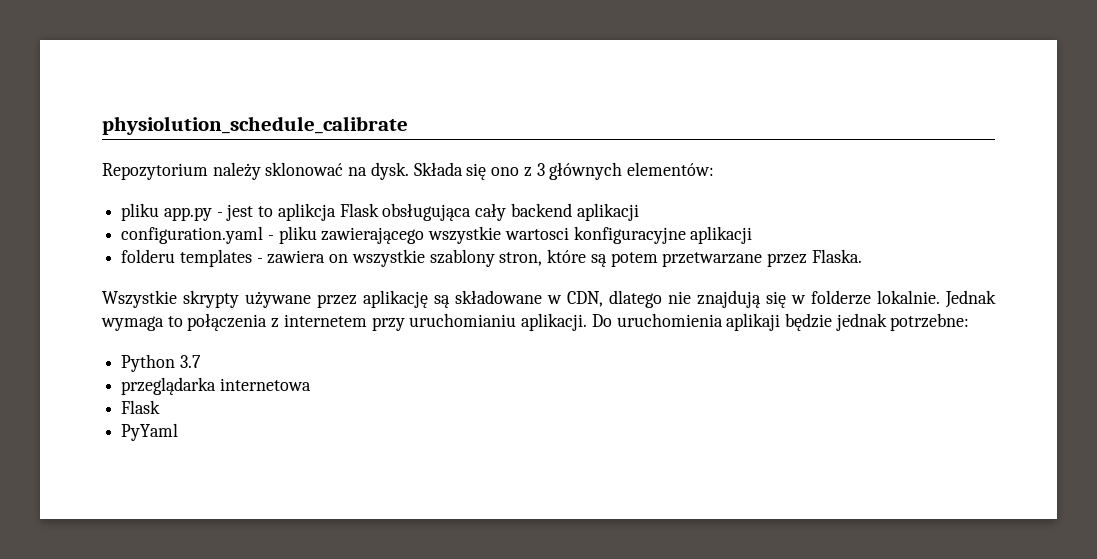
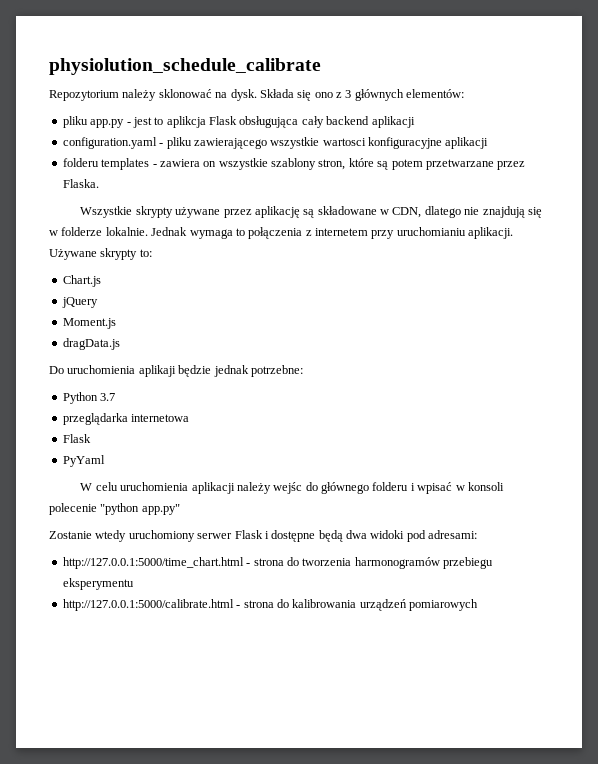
(588, 322) none -> [49,248,152,260] [62,275,101,287] [61,297,98,308] [62,318,116,329] [62,338,120,350] Używane skrypty to: // Chart.js // jQuery // Moment.js // dragData.js //
(179, 432) none -> [80,482,504,494] [49,503,180,515] [49,530,478,542] [62,557,493,569] [62,578,134,590] [62,599,478,611] // W celu uruchomienia aplikacji należy wejśc do głównego folderu i wpisać w konsoli polecenie "python app.py" // Zostanie wtedy uruchomiony serwer Flask i dostępne będą dwa widoki pod adresami: // http://127.0.0.1:5000/time_chart.html - strona do tworzenia harmonogramów przebiegu eksperymentu // http://127.0.0.1:5000/calibrate.html - strona do kalibrowania urządzeń pomiarowych

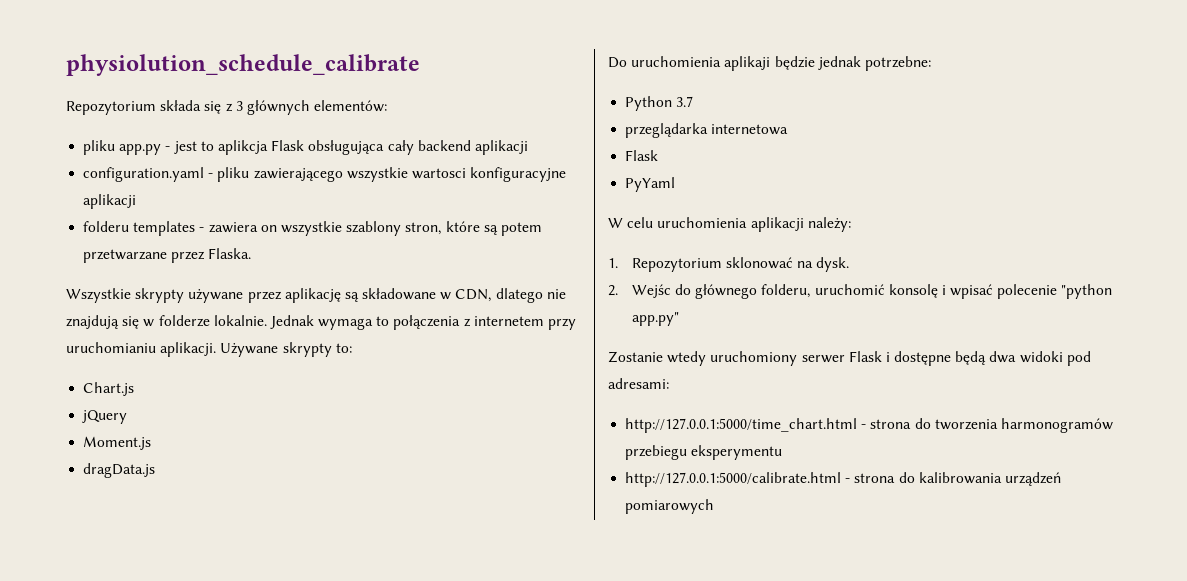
[122,89,333,101] należy sklonować na dysk. Składa się ono -> [160,100,222,114] składa się
[236,482,504,494] należy wejśc do głównego folderu i wpisać w konsoli -> [807,217,851,232] [608,257,850,272] [608,284,994,299] należy: // 1. Repozytorium sklonować na dysk. // 2. Wejśc do głównego folderu, uruchomić konsolę i wpisać

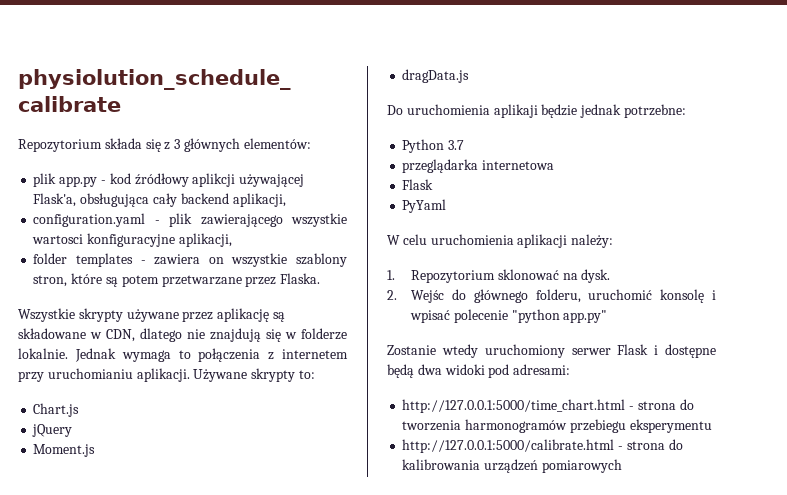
[83,140,116,155] pliku -> [33,173,57,187] plik
[173,140,305,155] jest to aplikcja Flask -> [109,173,305,187] [33,193,77,207] kod źródłowy aplikcji używającej Flask'a,
[474,140,528,155] aplikacji -> [232,193,286,207] aplikacji,
[217,167,250,182] pliku -> [169,213,193,227] plik
[83,194,137,209] [83,221,130,232] aplikacji // folderu -> [178,233,232,247] [33,253,68,264] aplikacji, // folder

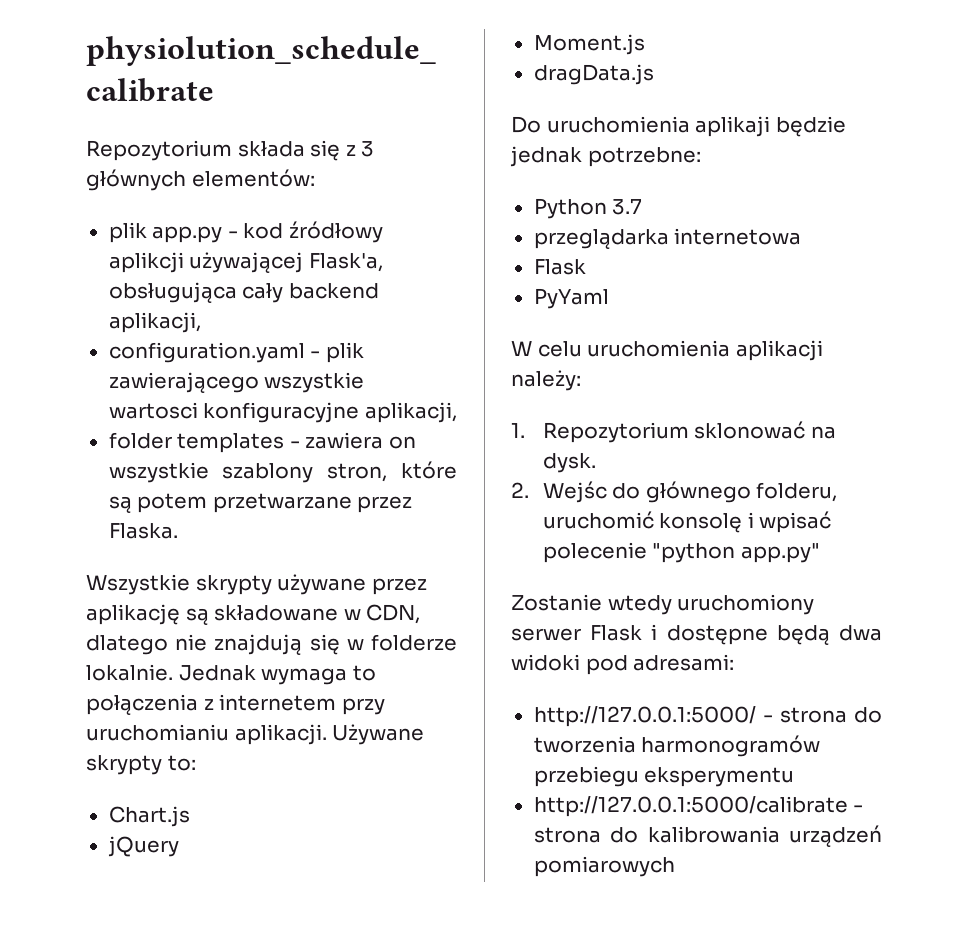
[402,399,626,413] http://127.0.0.1:5000/time_chart.html -> [533,706,756,727] http://127.0.0.1:5000/
[402,439,615,453] http://127.0.0.1:5000/calibrate.html -> [533,796,848,817] http://127.0.0.1:5000/calibrate

